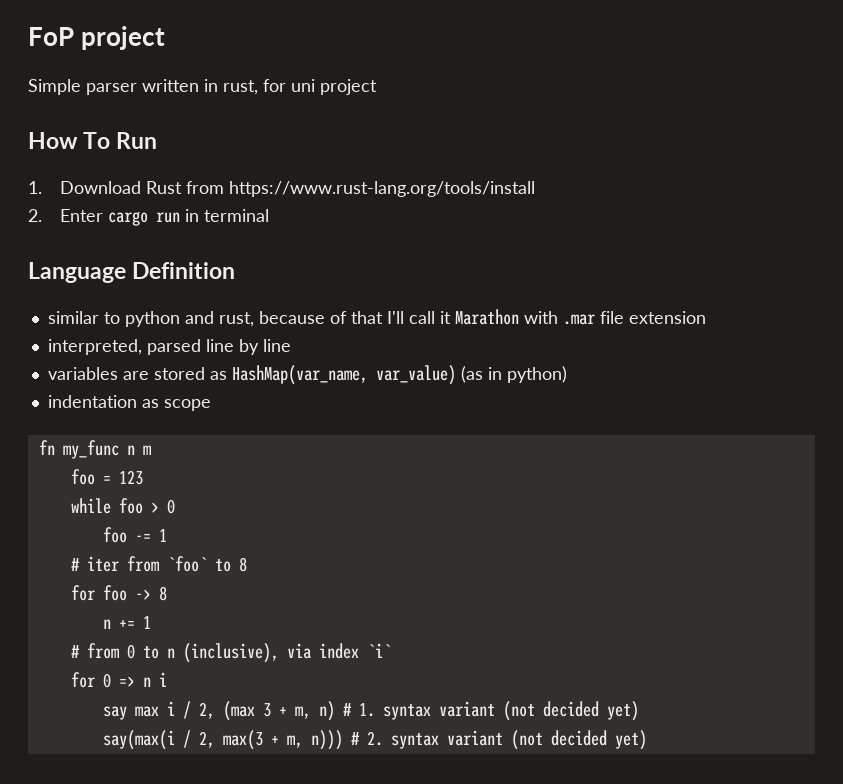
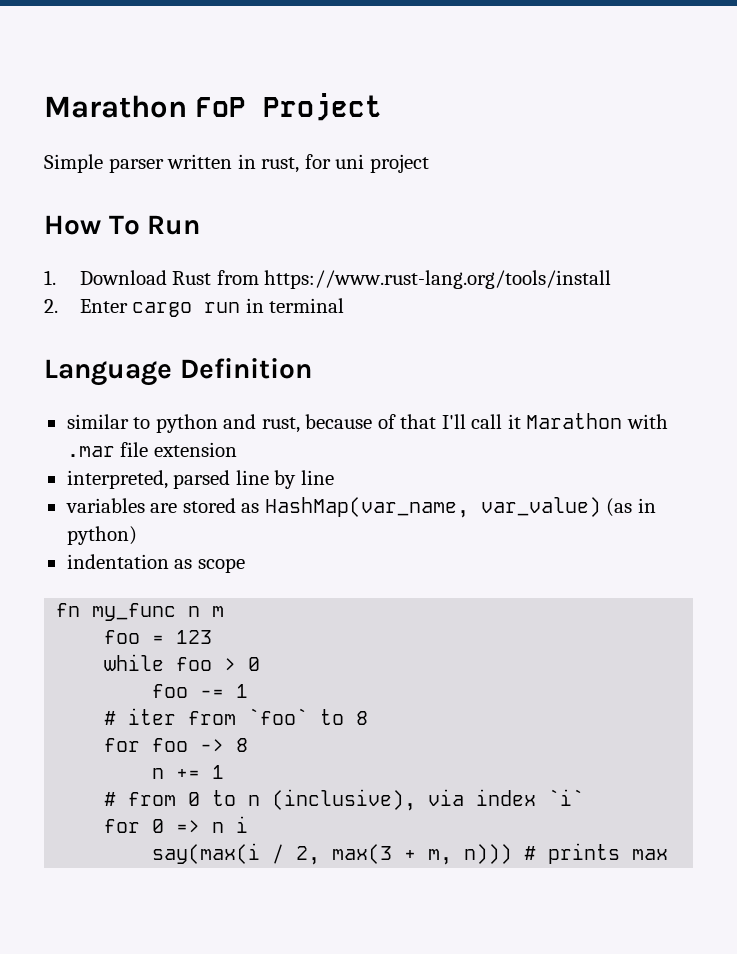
[28,26,165,50] FoP project -> [44,93,383,121] Marathon FoP Project
[102,701,639,721] // say max i / 2, (max 3 + m, n) # 1. syntax variant (not decided yet) -> (249, 824) none
[366,730,647,750] 2. syntax variant (not decided yet) -> [548,843,669,864] prints max

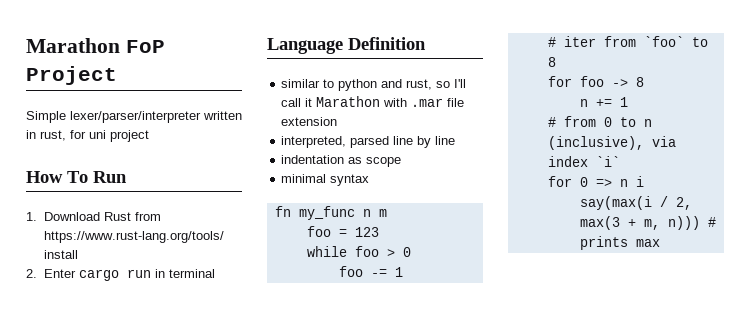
[108,158,164,173] parser -> [70,111,201,123] lexer/parser/interpreter
[305,414,437,429] because of that -> [436,81,451,88] so
[65,497,656,518] [66,526,137,545] // variables are stored as HashMap(var_name, var_value) (as in python) -> (456, 140) none
(245, 565) none -> [281,174,370,186] // minimal syntax

